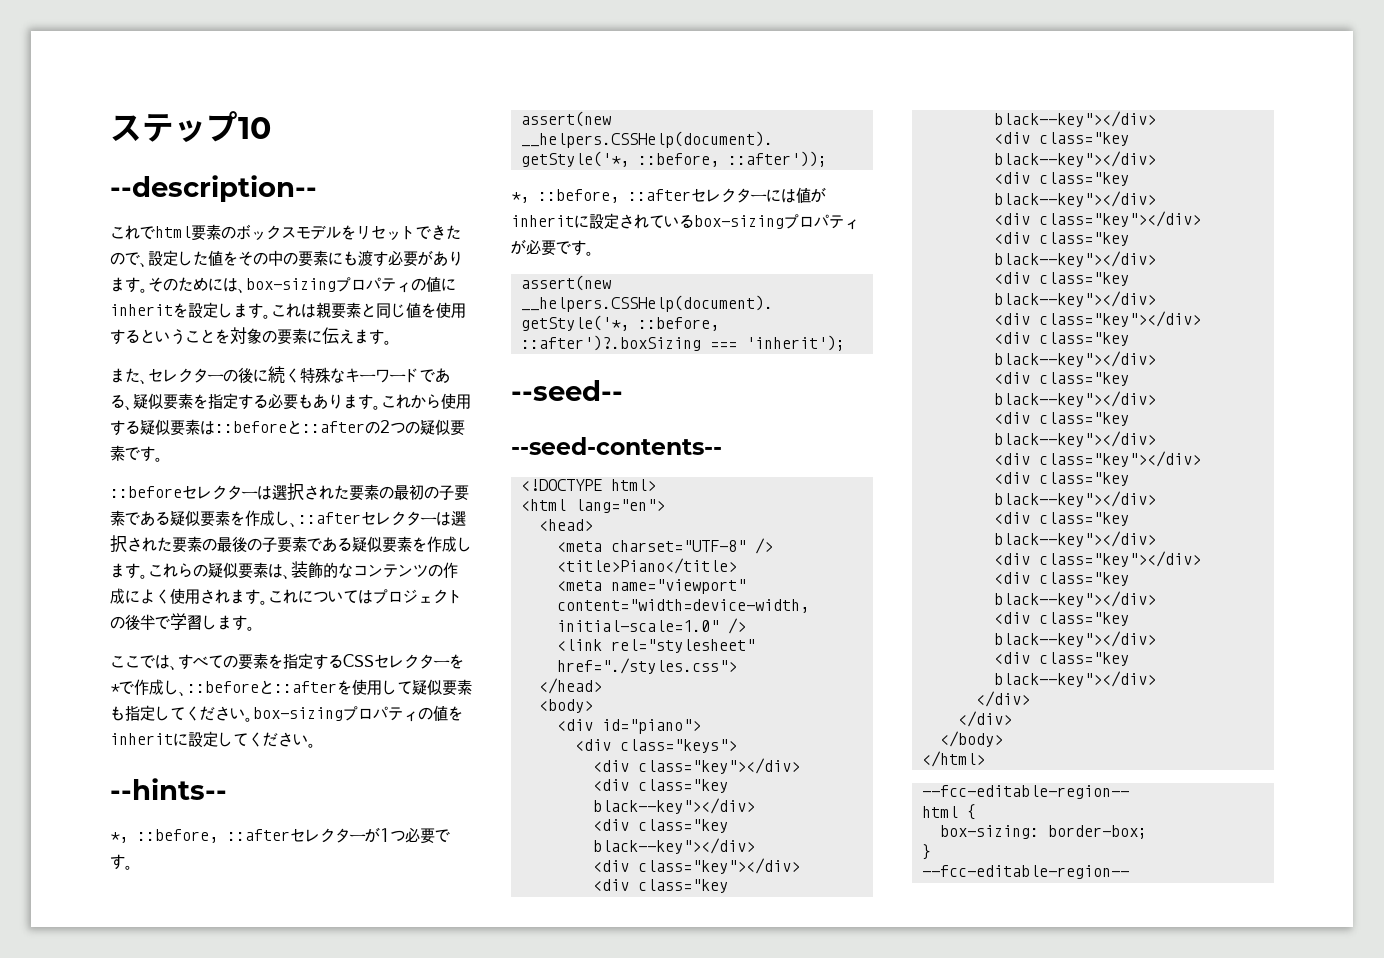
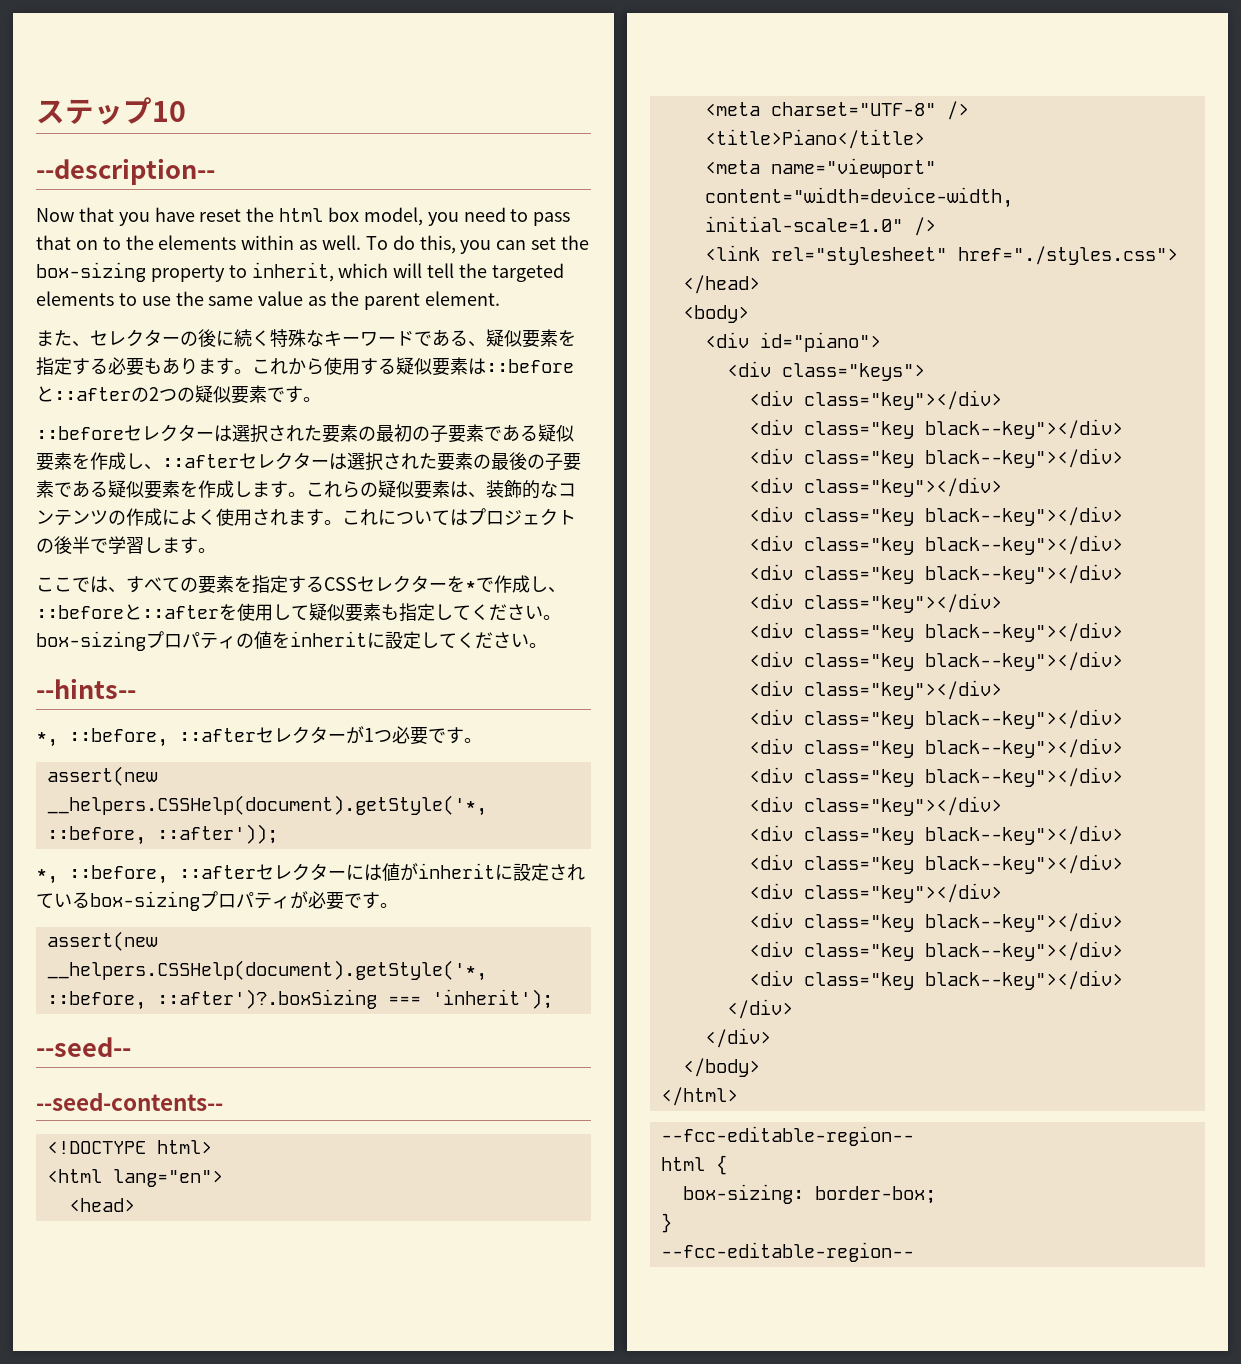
[110,224,461,241] [110,250,463,268] [110,276,456,294] [110,302,466,319] [110,327,392,345] これでhtml要素のボックスモデルをリセットできたので、設定した値をその中の要素にも渡す必要があります。そのためには、box-sizingプロパティの値にinheritを設定します。これは親要素と同じ値を使用するということを対象の要素に伝えます。 -> [36,207,571,226] [36,235,590,254] [36,262,564,282] [36,291,500,310] Now that you have reset the html box model, you need to pass that on to the elements within as well. To do this, you can set the box-sizing property to inherit, which will tell the targeted elements to use the same value as the parent element.

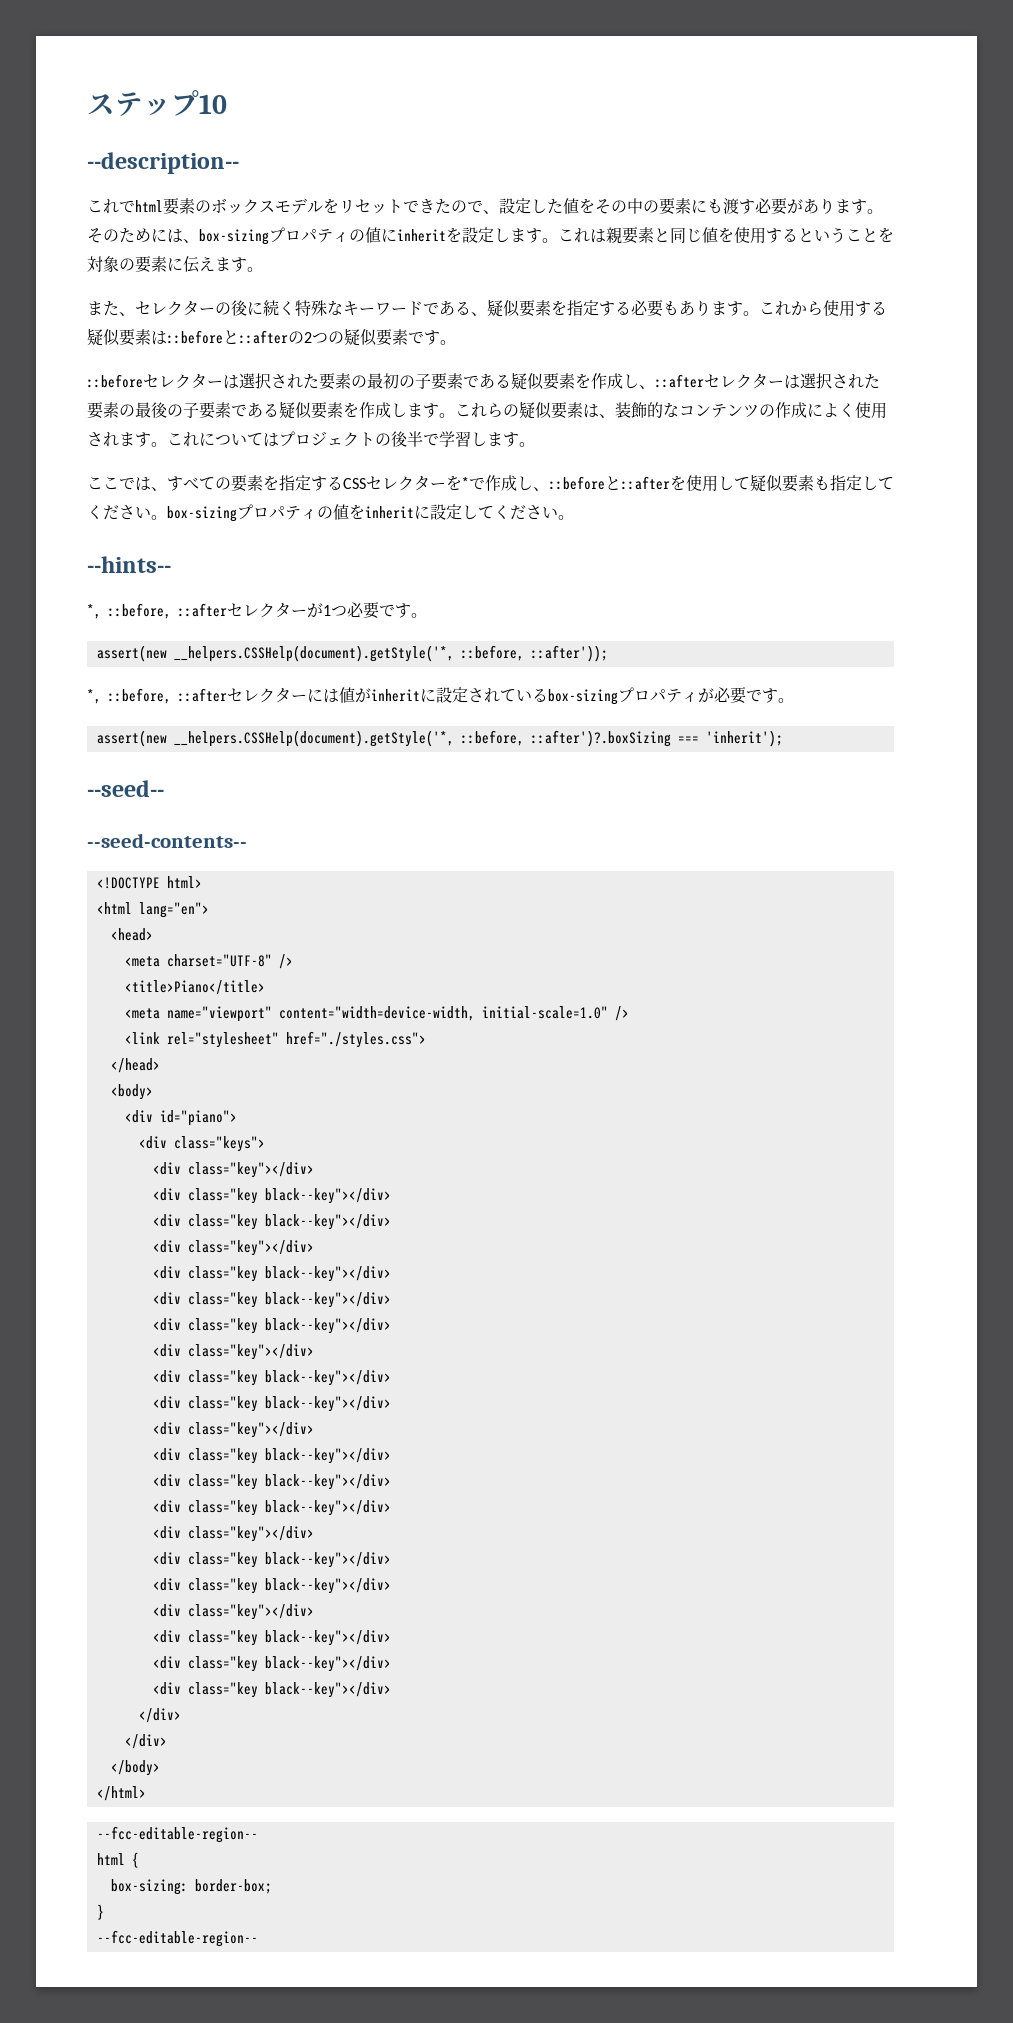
[36,207,571,226] [36,235,590,254] [36,262,564,282] [36,291,500,310] Now that you have reset the html box model, you need to pass that on to the elements within as well. To do this, you can set the box-sizing property to inherit, which will tell the targeted elements to use the same value as the parent element. -> [87,198,883,215] [87,227,894,245] [87,256,263,273] これでhtml要素のボックスモデルをリセットできたので、設定した値をその中の要素にも渡す必要があります。そのためには、box-sizingプロパティの値にinheritを設定します。これは親要素と同じ値を使用するということを対象の要素に伝えます。

